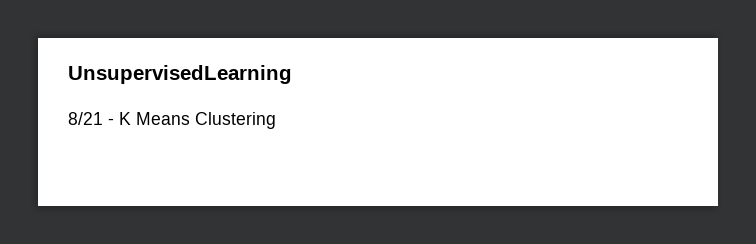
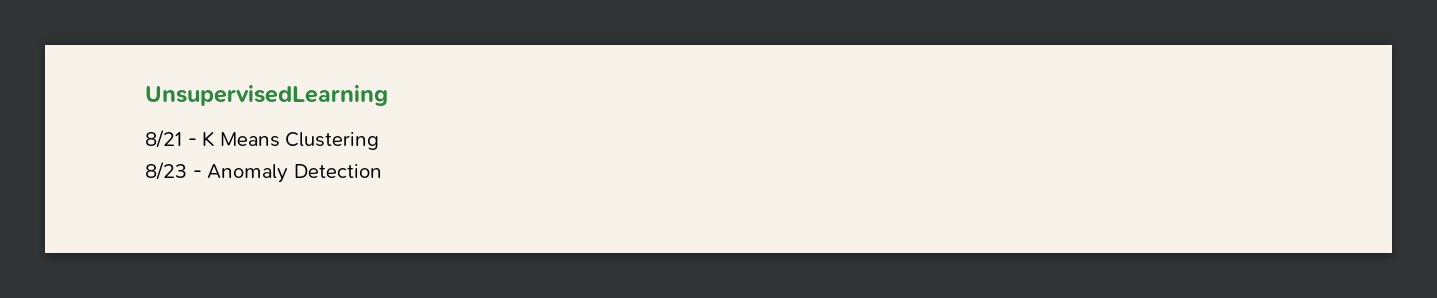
(276, 120) none -> [145,162,382,183] // 8/23 - Anomaly Detection

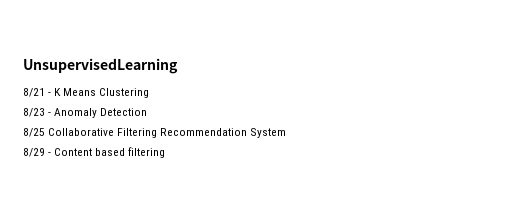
(382, 171) none -> [23,128,287,138] [23,147,166,158] // 8/25 Collaborative Filtering Recommendation System // 8/29 - Content based filtering

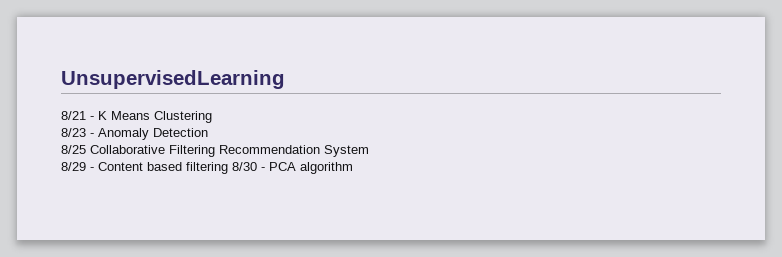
(166, 152) none -> [232,162,353,174] 8/30 - PCA algorithm

